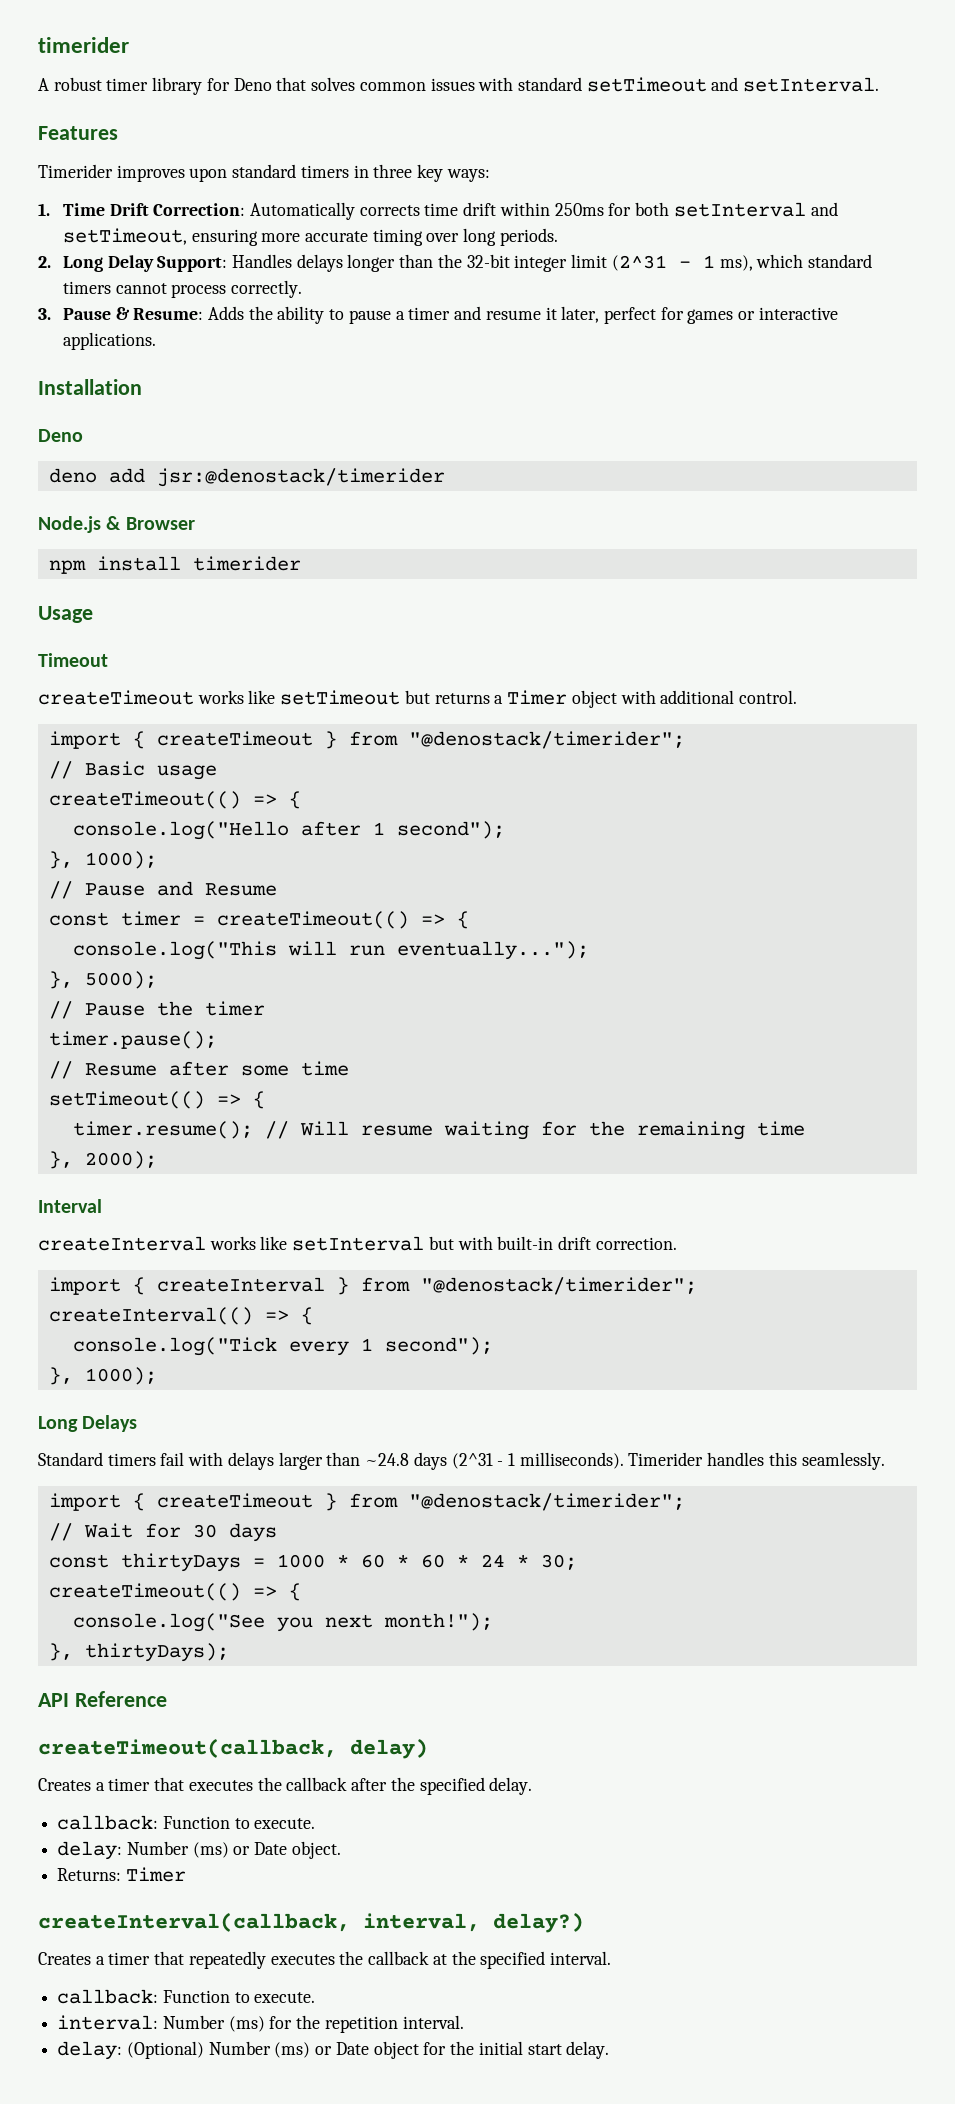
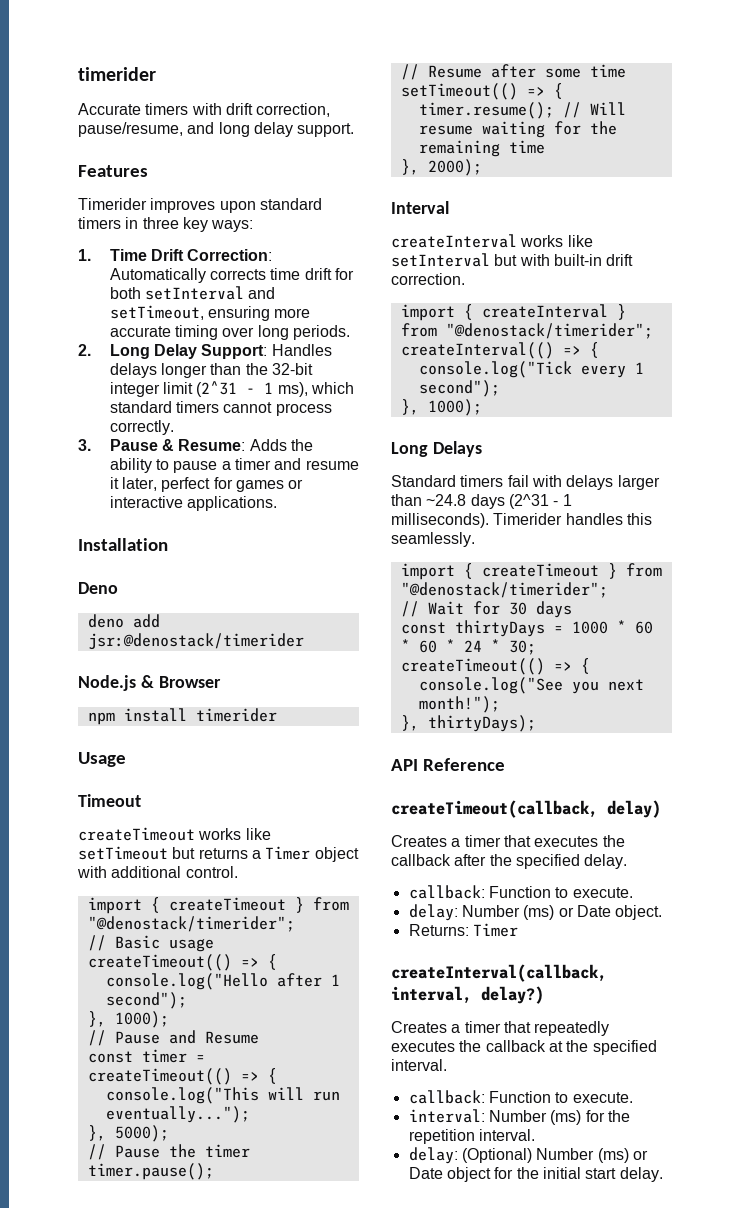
[38,37,129,53] [38,77,880,95] timerider // A robust timer library for Deno that solves common issues with standard setTimeout and setInterval. -> [78,67,156,81] [78,103,331,117] [78,122,355,137] timerider // Accurate timers with drift correction, pause/resume, and long delay support.
[499,202,604,216] within 250ms -> (332, 274) none

